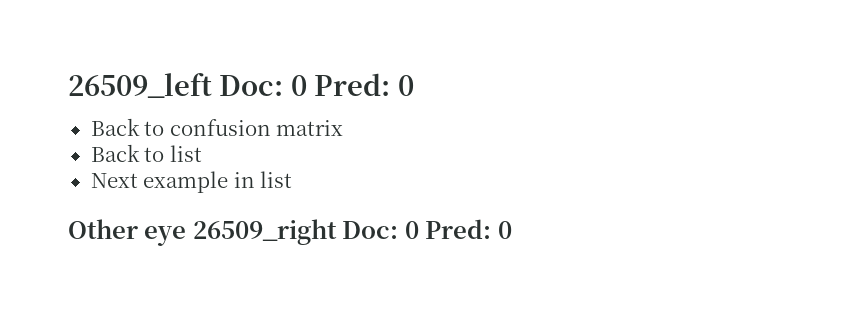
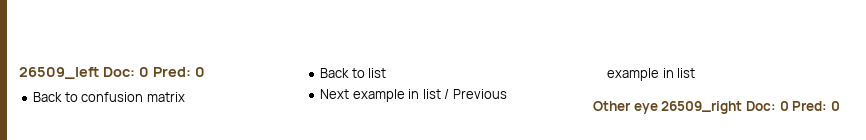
(293, 179) none -> [444,89,507,99] [607,68,696,81] / Previous example in list

